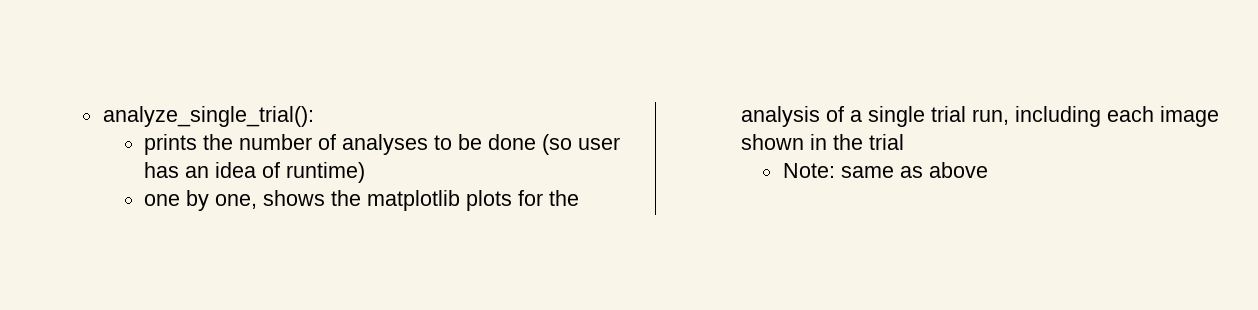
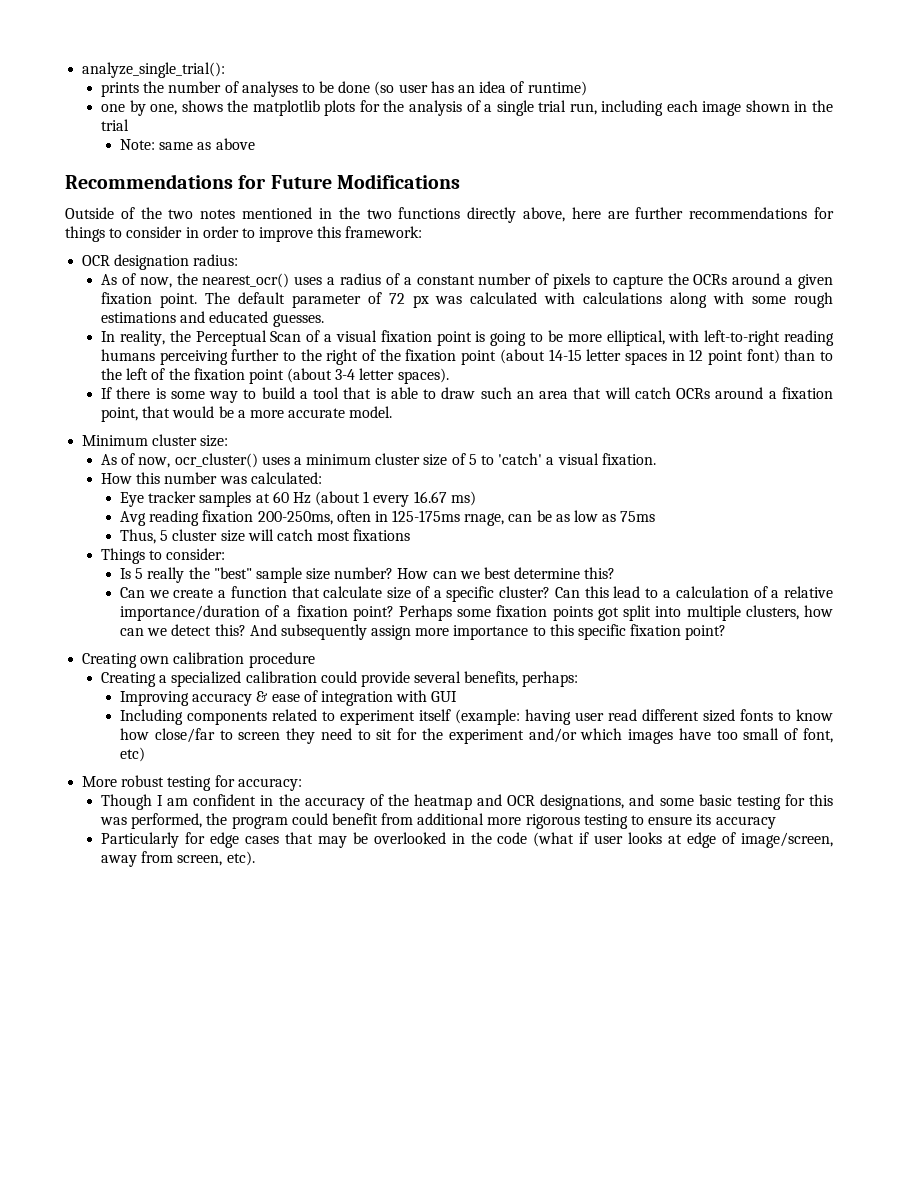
(988, 170) none -> [65,174,460,189] [65,207,834,223] [65,226,423,242] [82,254,239,270] [101,273,833,289] [101,292,833,308] [101,311,324,327] [101,330,835,346] [101,349,833,365] [101,368,449,384] [101,387,833,403] [101,406,393,422] [82,434,229,447] [101,453,656,468] [101,472,322,484] [119,491,476,507] [119,510,656,526] [119,529,411,544] [101,548,226,564] [119,567,616,583] [119,586,834,602] [119,605,833,621] [119,624,727,640] [82,652,315,668] [101,671,579,687] [119,690,458,706] [119,709,834,725] [119,728,834,744] [119,747,145,762] [82,775,302,791] [101,794,833,810] [100,813,776,829] [101,832,834,848] [101,851,255,867] // Recommendations for Future Modifications // Outside of the two notes mentioned in the two functions directly above, here are further recommendations for things to consider in order to improve this framework: // OCR designation radius: // As of now, the nearest_ocr() uses a radius of a constant number of pixels to capture the OCRs around a given fixation point. The default parameter of 72 px was calculated with calculations along with some rough estimations and educated guesses. // In reality, the Perceptual Scan of a visual fixation point is going to be more elliptical, with left-to-right reading humans perceiving further to the right of the fixation point (about 14-15 letter spaces in 12 point font) than to the left of the fixation point (about 3-4 letter spaces). // If there is some way to build a tool that is able to draw such an area that will catch OCRs around a fixation point, that would be a more accurate model. // Minimum cluster size: // As of now, ocr_cluster() uses a minimum cluster size of 5 to 'catch' a visual fixation. // How this number was calculated: // Eye tracker samples at 60 Hz (about 1 every 16.67 ms) // Avg reading fixation 200-250ms, often in 125-175ms rnage, can be as low as 75ms // Thus, 5 cluster size will catch most fixations // Things to consider: // Is 5 really the "best" sample size number? How can we best determine this? // Can we create a function that calculate size of a specific cluster? Can this lead to a calculation of a relative importance/duration of a fixation point? Perhaps some fixation points got split into multiple clusters, how can we detect this? And subsequently assign more importance to this specific fixation point? // Creating own calibration procedure // Creating a specialized calibration could provide several benefits, perhaps: // Improving accuracy & ease of integration with GUI // Including components related to experiment itself (example: having user read different sized fonts to know how close/far to screen they need to sit for the experiment and/or which images have too small of font, etc) // More robust testing for accuracy: // Though I am confident in the accuracy of the heatmap and OCR designations, and some basic testing for this was performed, the program could benefit from additional more rigorous testing to ensure its accuracy // Particularly for edge cases that may be overlooked in the code (what if user looks at edge of image/screen, away from screen, etc).

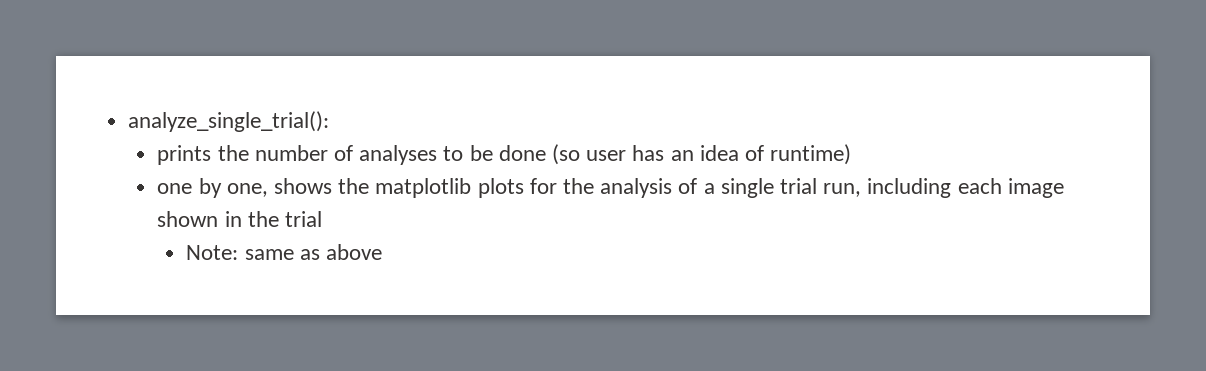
[65,174,460,189] [65,207,834,223] [65,226,423,242] [82,254,239,270] [101,273,833,289] [101,292,833,308] [101,311,324,327] [101,330,835,346] [101,349,833,365] [101,368,449,384] [101,387,833,403] [101,406,393,422] [82,434,229,447] [101,453,656,468] [101,472,322,484] [119,491,476,507] [119,510,656,526] [119,529,411,544] [101,548,226,564] [119,567,616,583] [119,586,834,602] [119,605,833,621] [119,624,727,640] [82,652,315,668] [101,671,579,687] [119,690,458,706] [119,709,834,725] [119,728,834,744] [119,747,145,762] [82,775,302,791] [101,794,833,810] [100,813,776,829] [101,832,834,848] [101,851,255,867] // Recommendations for Future Modifications // Outside of the two notes mentioned in the two functions directly above, here are further recommendations for things to consider in order to improve this framework: // OCR designation radius: // As of now, the nearest_ocr() uses a radius of a constant number of pixels to capture the OCRs around a given fixation point. The default parameter of 72 px was calculated with calculations along with some rough estimations and educated guesses. // In reality, the Perceptual Scan of a visual fixation point is going to be more elliptical, with left-to-right reading humans perceiving further to the right of the fixation point (about 14-15 letter spaces in 12 point font) than to the left of the fixation point (about 3-4 letter spaces). // If there is some way to build a tool that is able to draw such an area that will catch OCRs around a fixation point, that would be a more accurate model. // Minimum cluster size: // As of now, ocr_cluster() uses a minimum cluster size of 5 to 'catch' a visual fixation. // How this number was calculated: // Eye tracker samples at 60 Hz (about 1 every 16.67 ms) // Avg reading fixation 200-250ms, often in 125-175ms rnage, can be as low as 75ms // Thus, 5 cluster size will catch most fixations // Things to consider: // Is 5 really the "best" sample size number? How can we best determine this? // Can we create a function that calculate size of a specific cluster? Can this lead to a calculation of a relative importance/duration of a fixation point? Perhaps some fixation points got split into multiple clusters, how can we detect this? And subsequently assign more importance to this specific fixation point? // Creating own calibration procedure // Creating a specialized calibration could provide several benefits, perhaps: // Improving accuracy & ease of integration with GUI // Including components related to experiment itself (example: having user read different sized fonts to know how close/far to screen they need to sit for the experiment and/or which images have too small of font, etc) // More robust testing for accuracy: // Though I am confident in the accuracy of the heatmap and OCR designations, and some basic testing for this was performed, the program could benefit from additional more rigorous testing to ensure its accuracy // Particularly for edge cases that may be overlooked in the code (what if user looks at edge of image/screen, away from screen, etc). -> (382, 252) none

